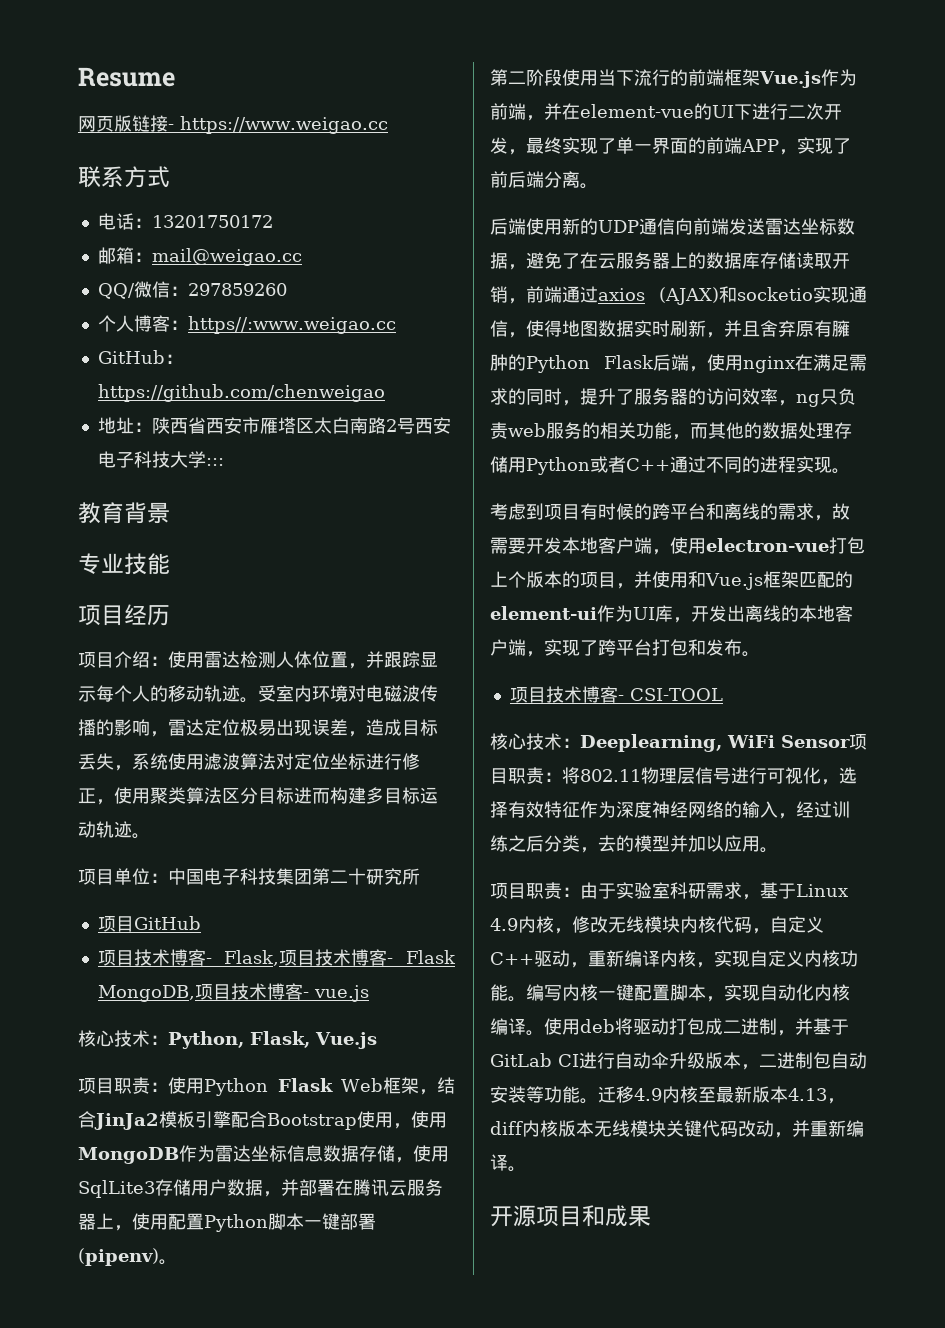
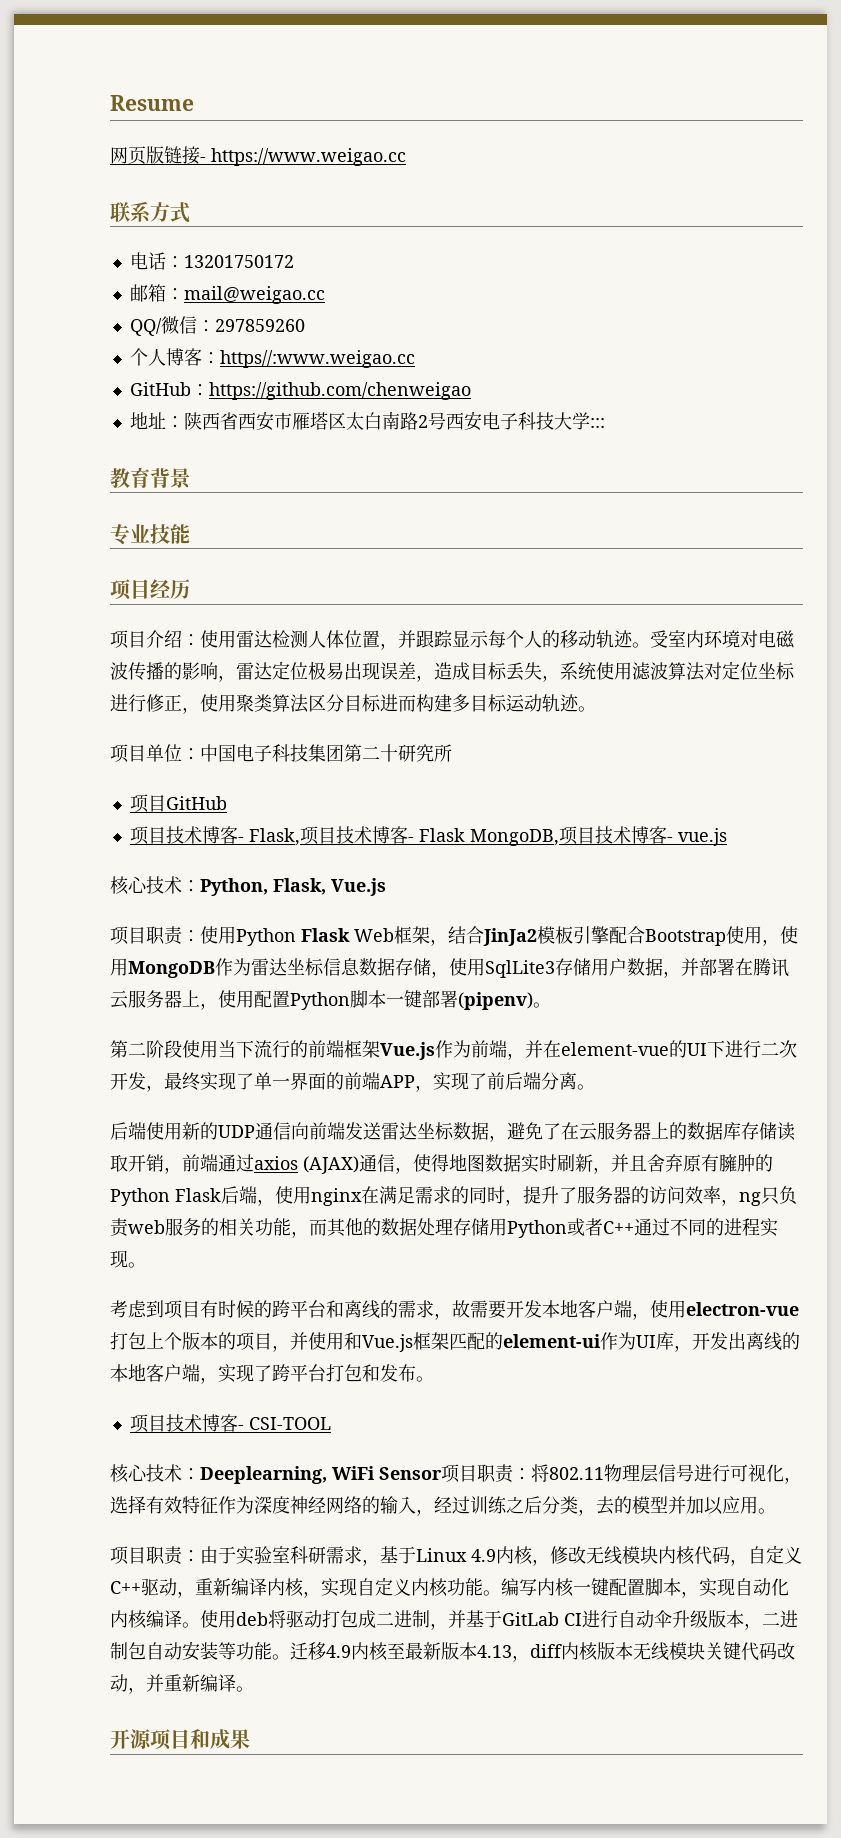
[719,286,849,303] 和socketio实现 -> (359, 1165) none

